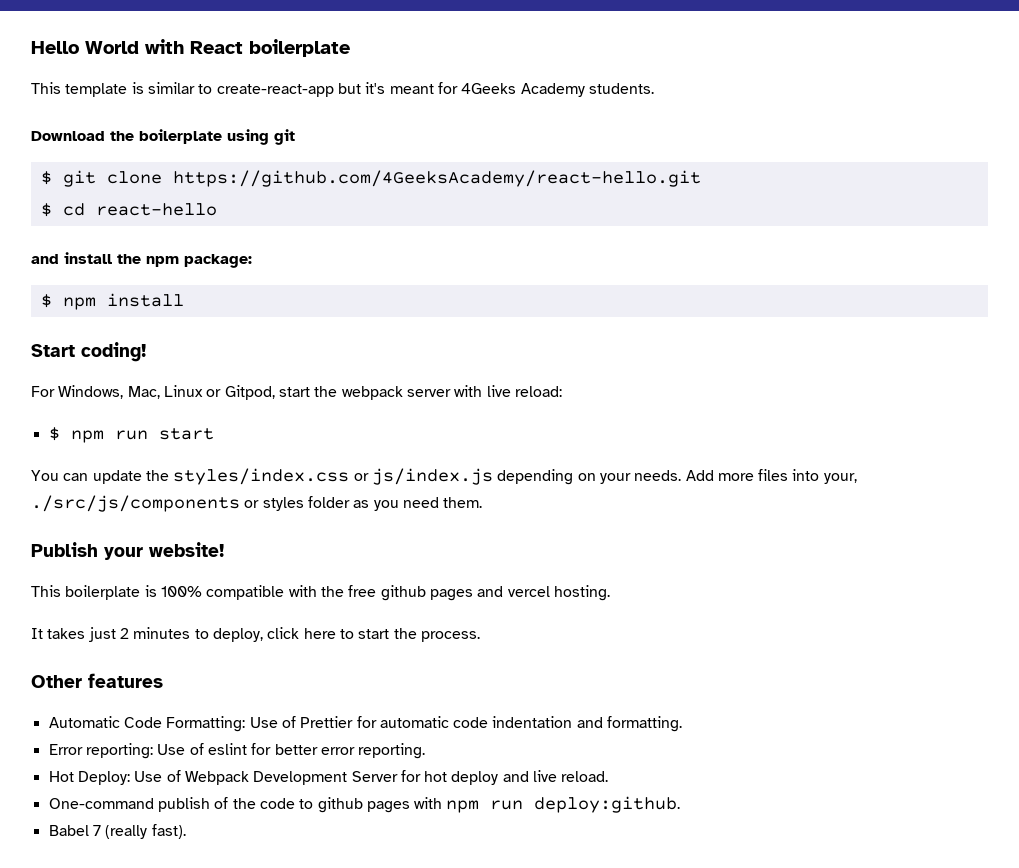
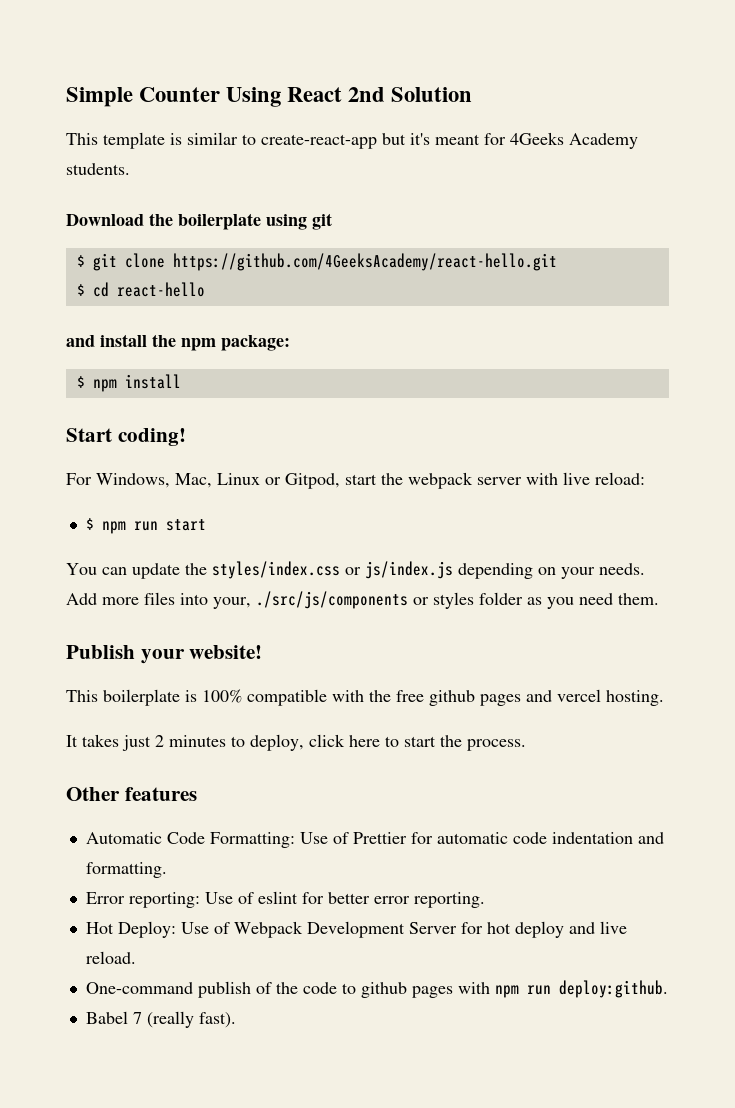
[31,39,350,57] Hello World with React boilerplate -> [66,87,473,107] Simple Counter Using React 2nd Solution

